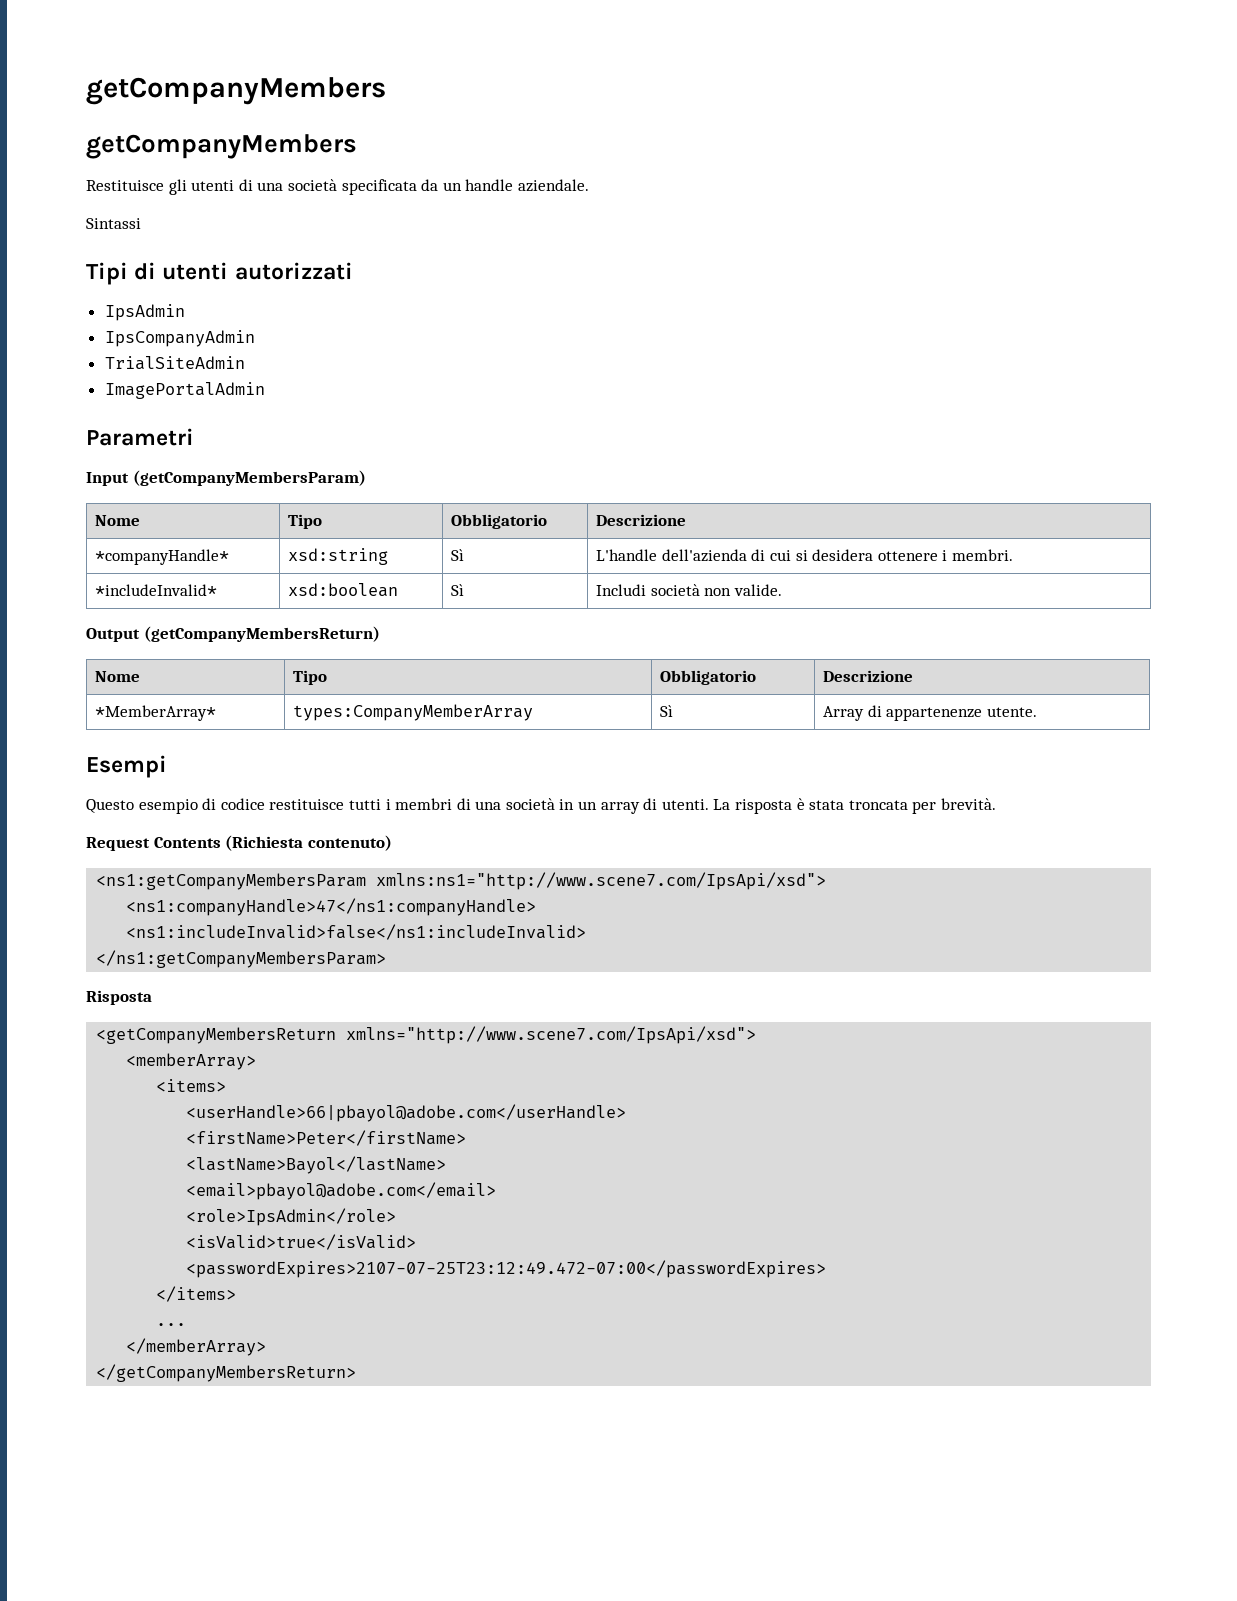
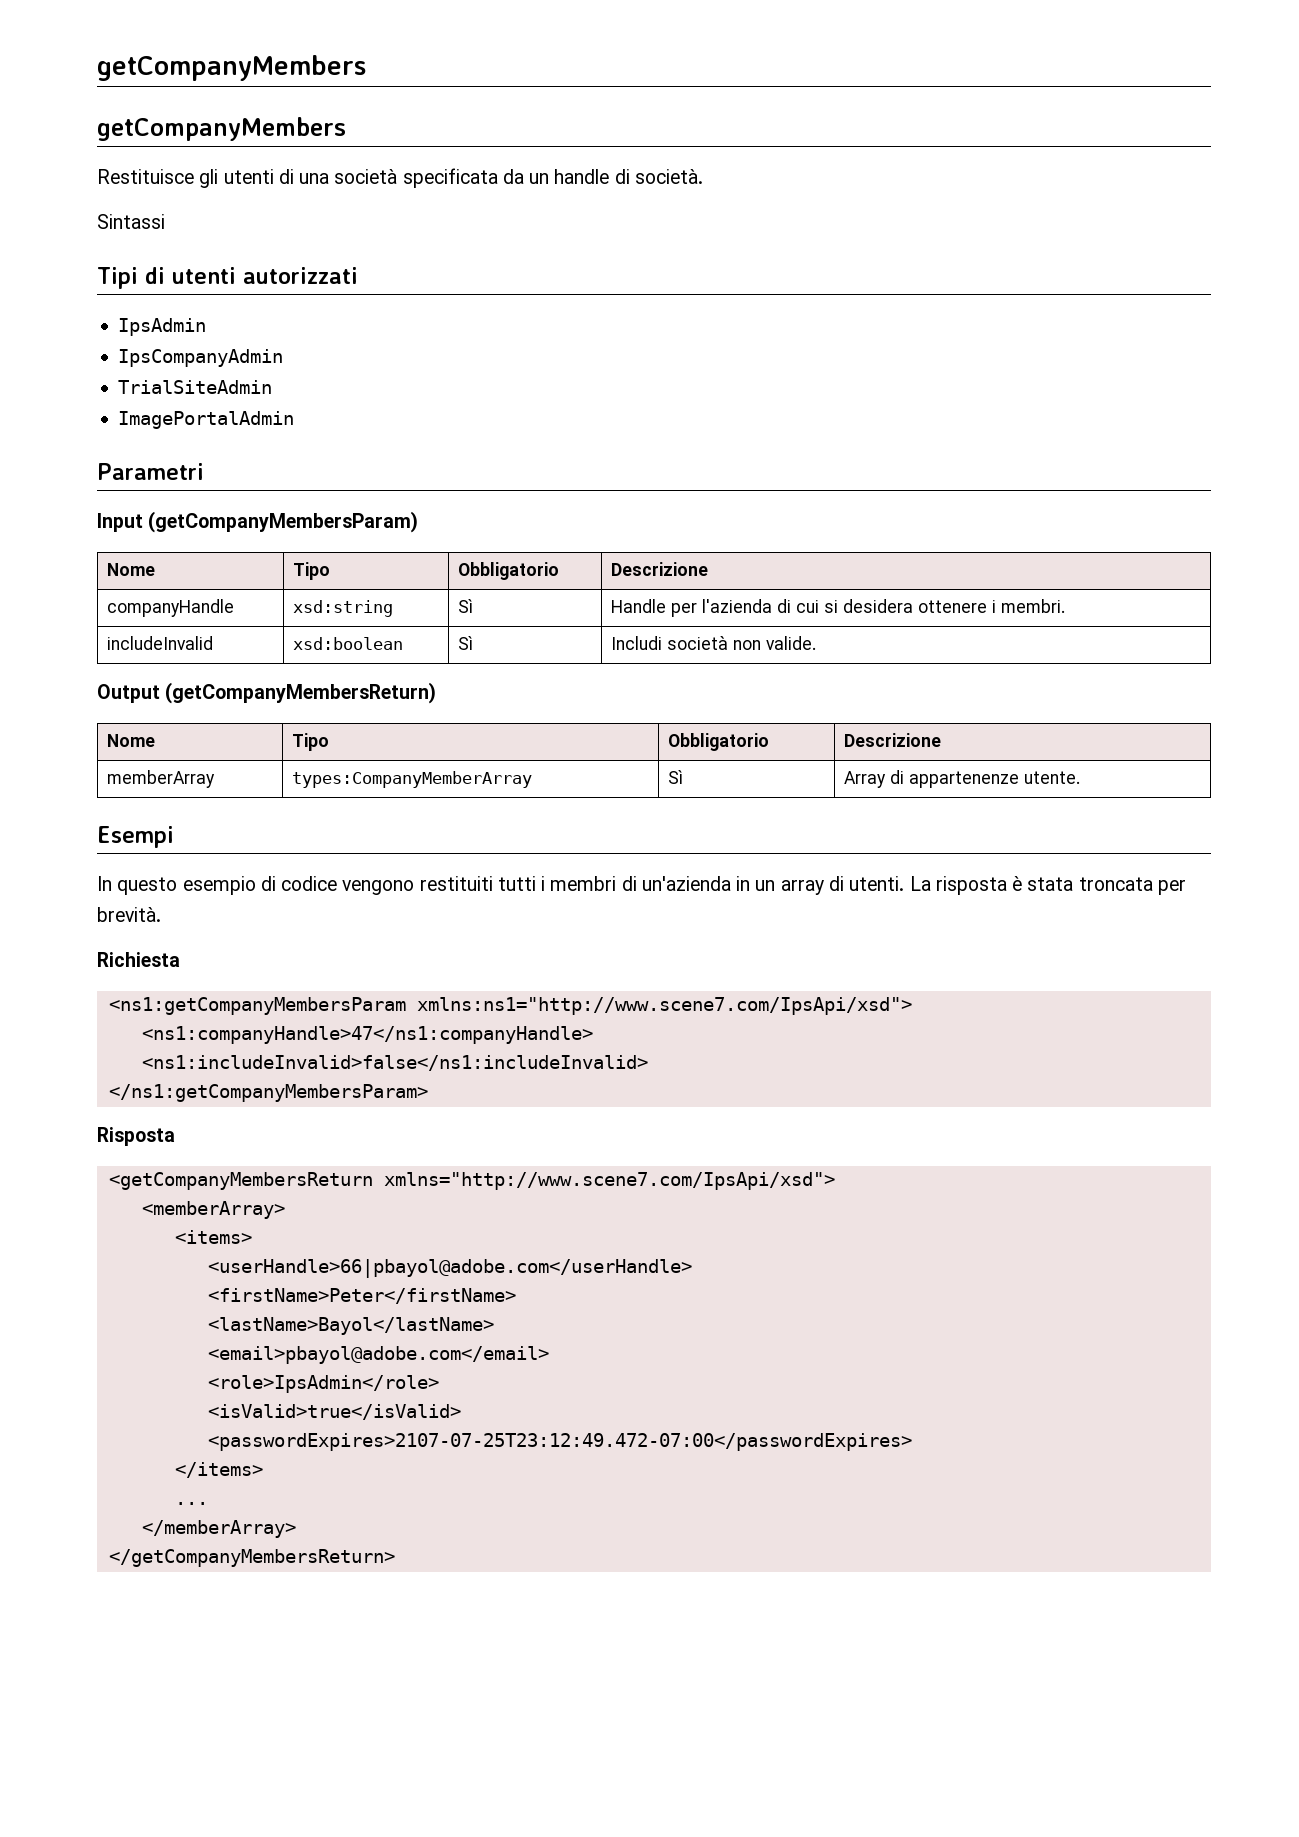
[517,179,589,192] aziendale. -> [614,169,703,184] di società.
[95,549,230,565] *companyHandle* -> [107,599,235,617] companyHandle
[596,549,747,562] L'handle dell'azienda -> [611,599,773,617] Handle per l'azienda
[95,584,218,596] *includeInvalid* -> [107,636,214,650] includeInvalid
[95,705,217,721] *MemberArray* -> [107,770,216,788] memberArray
[86,799,134,813] Questo -> [97,876,178,895] In questo
[269,799,345,810] restituisce -> [342,876,493,895] vengono restituiti
[475,798,555,810] una società -> [641,876,731,891] un'azienda
[86,835,392,851] Request Contents (Richiesta contenuto) -> [97,952,180,967] Richiesta

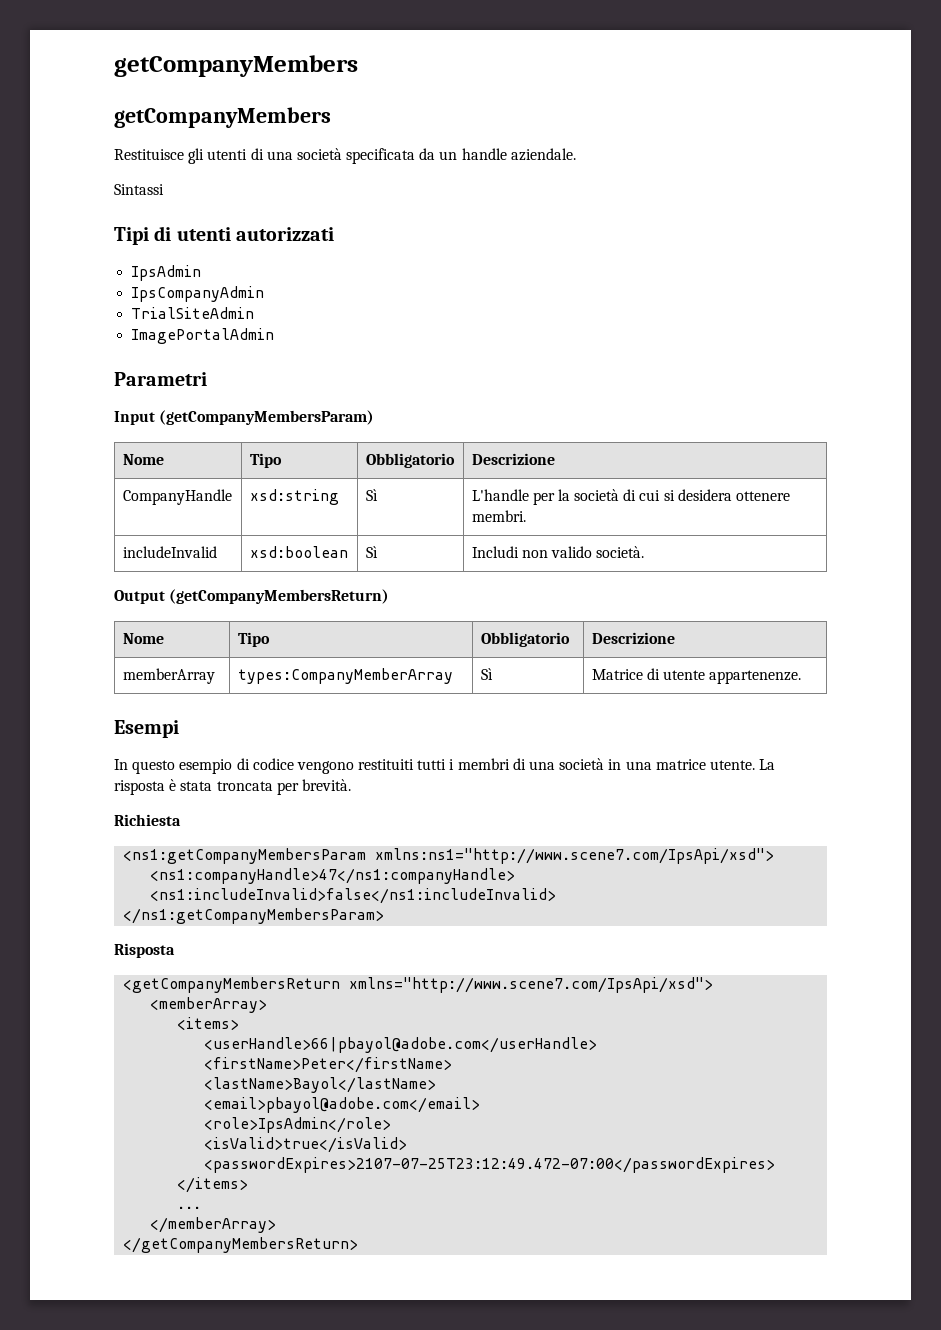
[614,169,703,184] di società. -> [510,148,576,161] aziendale.
[107,599,235,617] companyHandle -> [122,489,232,505] CompanyHandle
[611,599,773,617] Handle per l'azienda -> [471,489,620,505] L'handle per la società
[992,600,997,613] i -> (790, 496) none
[667,636,817,650] società non valide. -> [521,546,645,558] non valido società.
[844,770,1081,788] Array di appartenenze utente. -> [591,668,802,684] Matrice di utente appartenenze.
[641,876,905,895] un'azienda in un array di utenti. -> [529,758,755,770] una società in una matrice utente.

